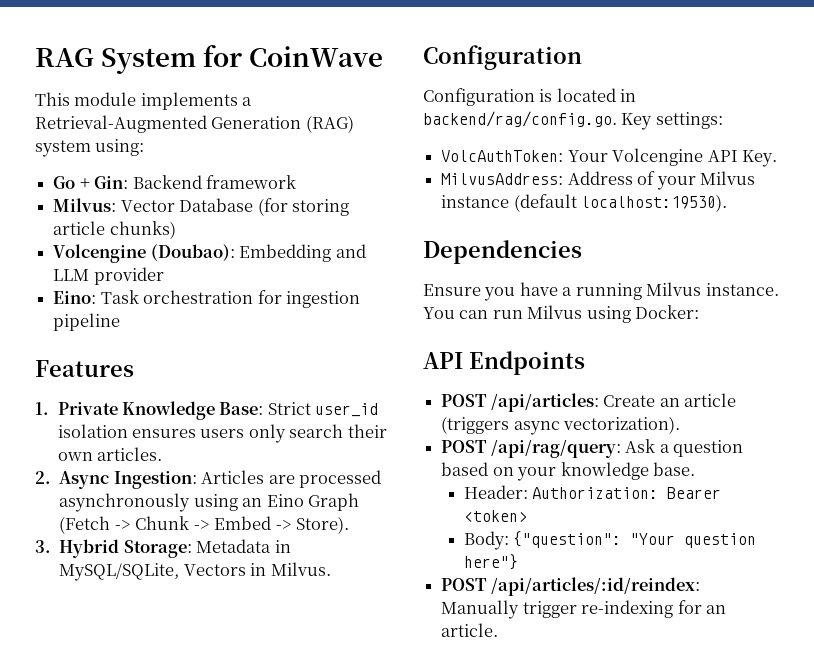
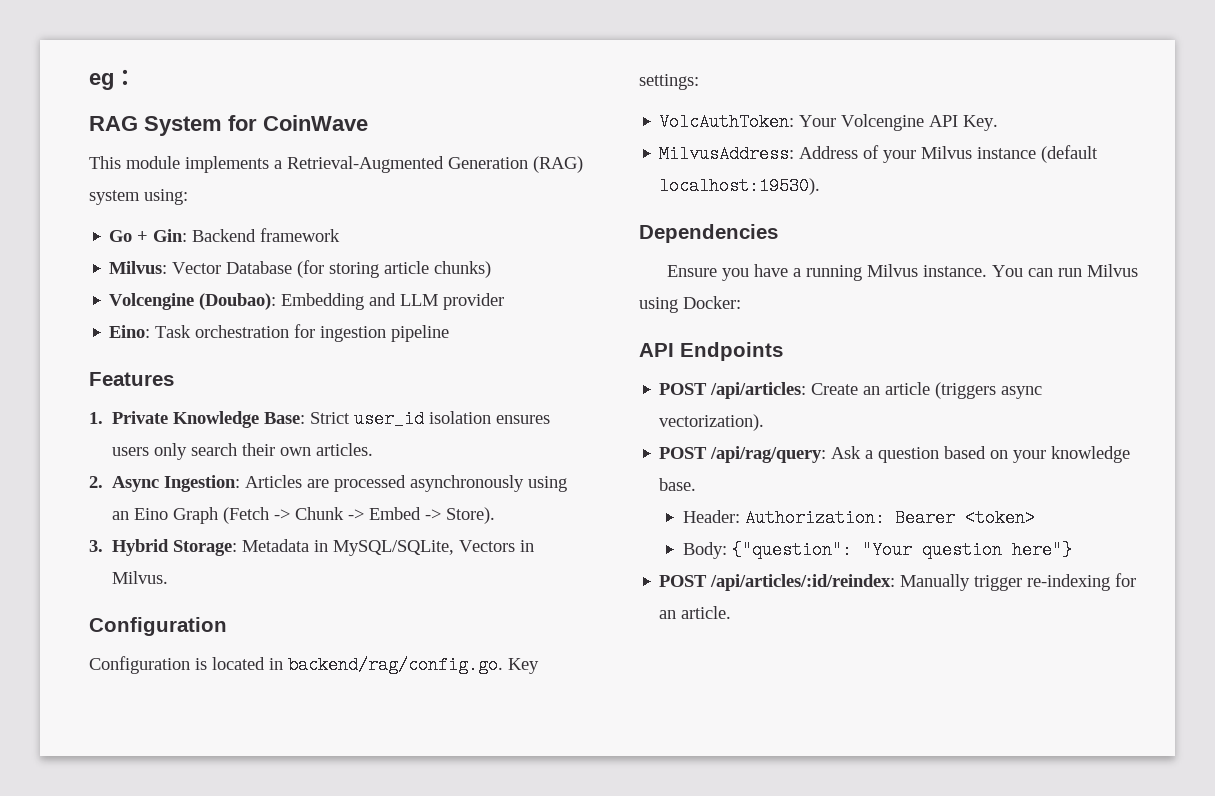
(35, 57) none -> [89,69,136,90] eg： //

